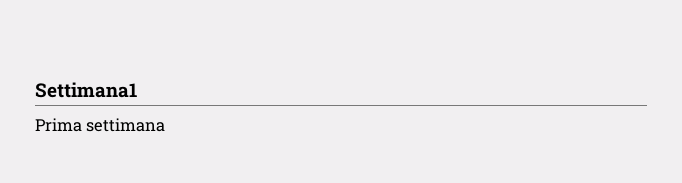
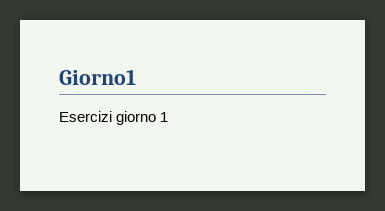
[35,82,137,98] [35,118,166,132] Settimana1 // Prima settimana -> [59,69,136,85] [59,111,169,125] Giorno1 // Esercizi giorno 1

